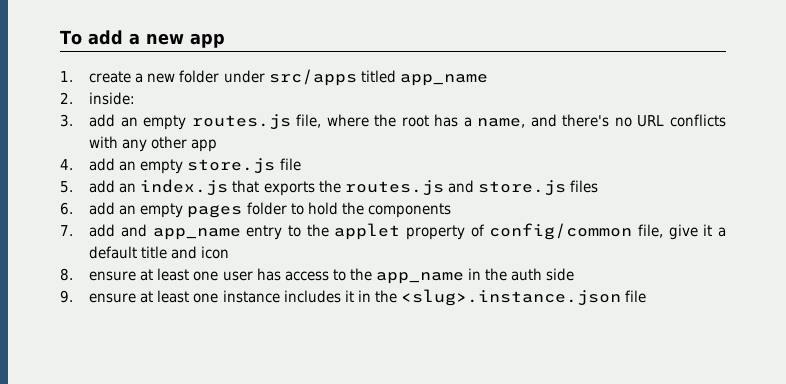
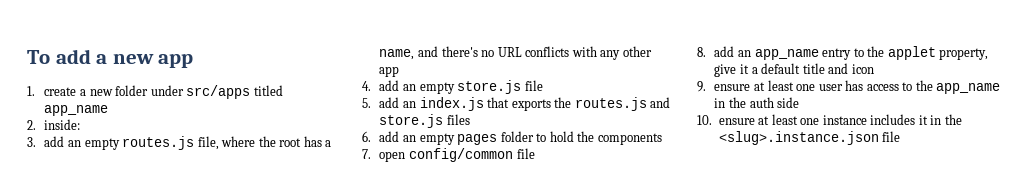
[89,224,147,237] add and -> [379,148,535,162] [697,46,751,57] open config/common file // 8. add an
[405,223,663,240] property of config/common file, -> [939,48,989,60] property,
[60,268,73,281] 8. -> [697,81,706,92] 9.
[60,290,73,303] 9. -> [697,115,712,125] 10.

